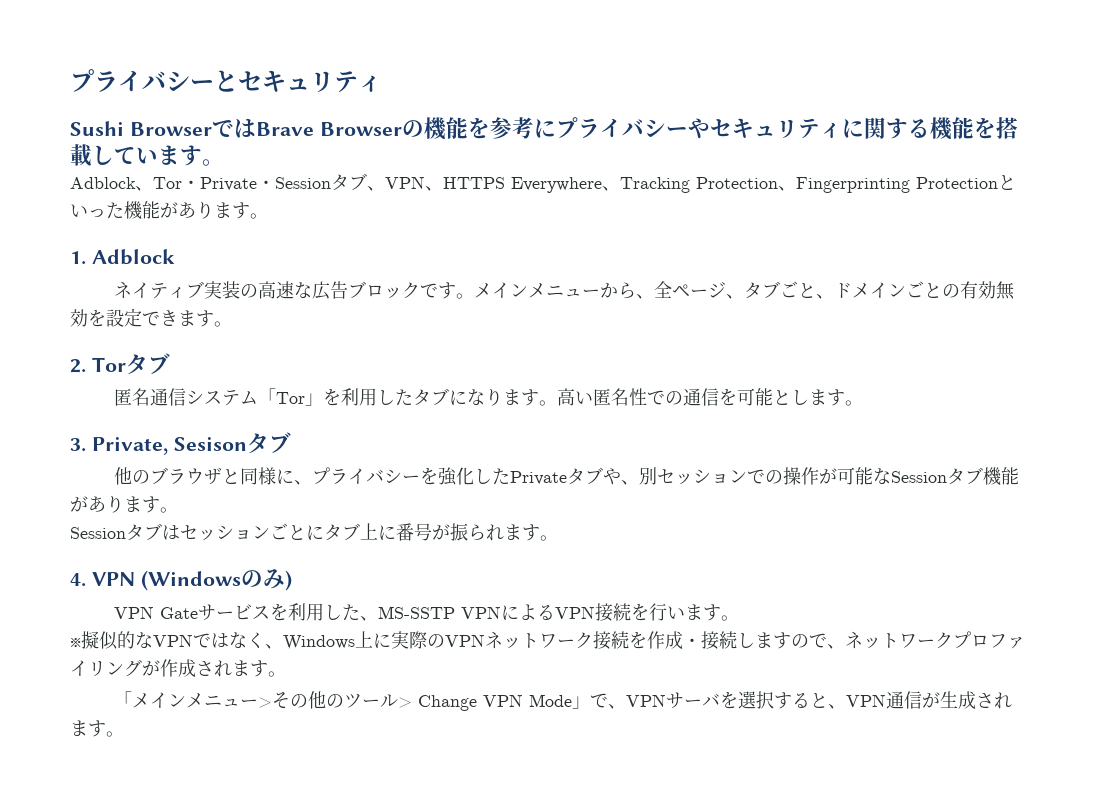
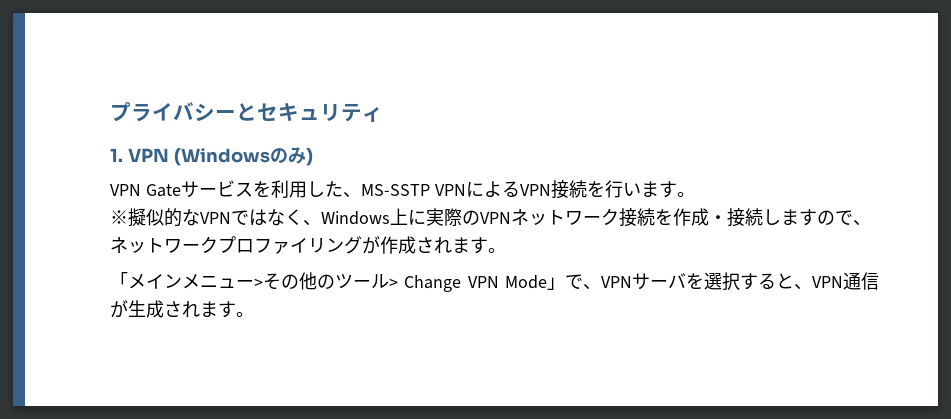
[70,117,1018,140] [70,144,224,167] [70,173,1016,193] [70,201,268,220] [70,249,175,265] [114,281,1016,300] [70,308,232,327] [70,353,170,375] [114,388,864,406] [70,432,291,455] [114,467,1020,486] [70,495,178,513] [70,523,558,541] [70,573,86,587] Sushi BrowserではBrave Browserの機能を参考にプライバシーやセキュリティに関する機能を搭載しています。 // Adblock、Tor・Private・Sessionタブ、VPN、HTTPS Everywhere、Tracking Protection、Fingerprinting Protectionといった機能があります。 // 1. Adblock // ネイティブ実装の高速な広告ブロックです。メインメニューから、全ページ、タブごと、ドメインごとの有効無効を設定できます。 // 2. Torタブ // 匿名通信システム「Tor」を利用したタブになります。高い匿名性での通信を可能とします。 // 3. Private, Sesisonタブ // 他のブラウザと同様に、プライバシーを強化したPrivateタブや、別セッションでの操作が可能なSessionタブ機能があります。 // Sessionタブはセッションごとにタブ上に番号が振られます。 // 4. -> [110,148,123,162] 1.

